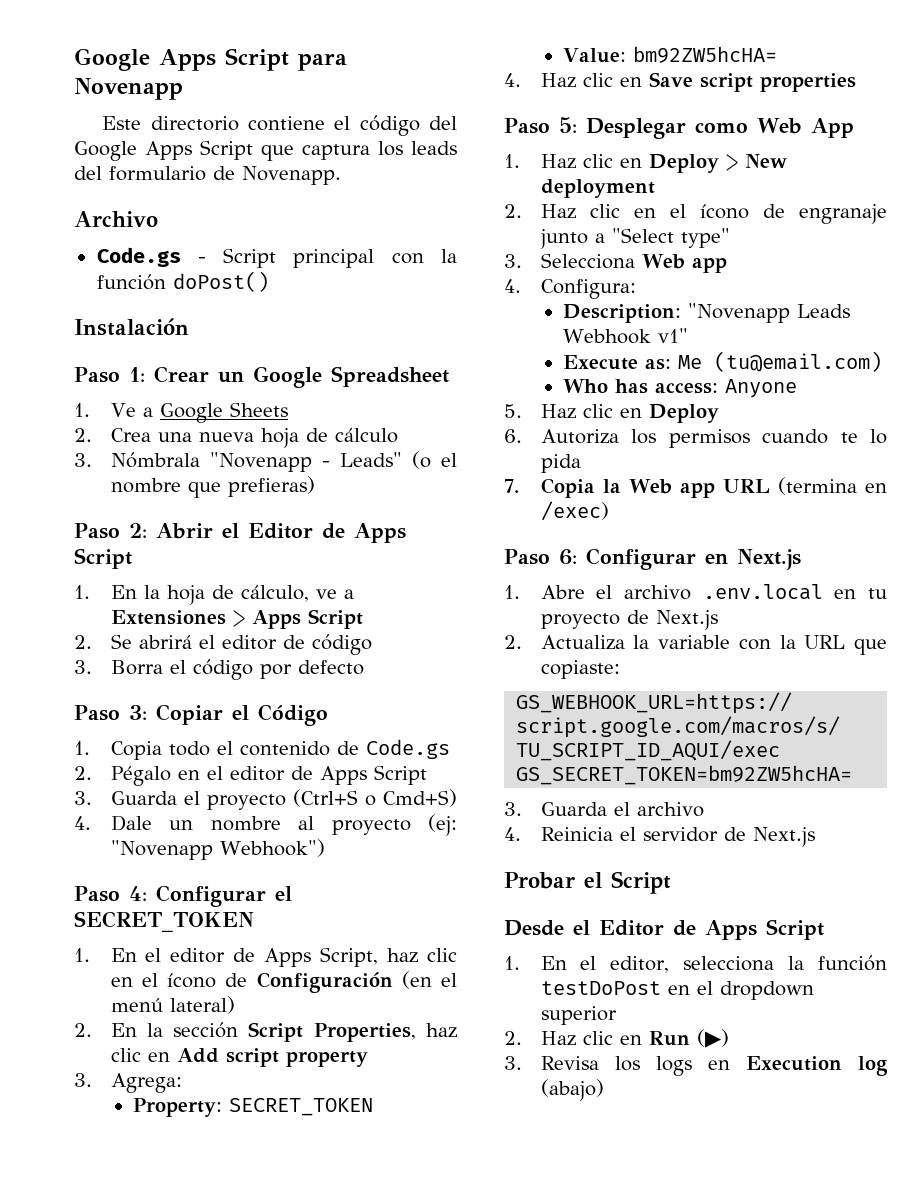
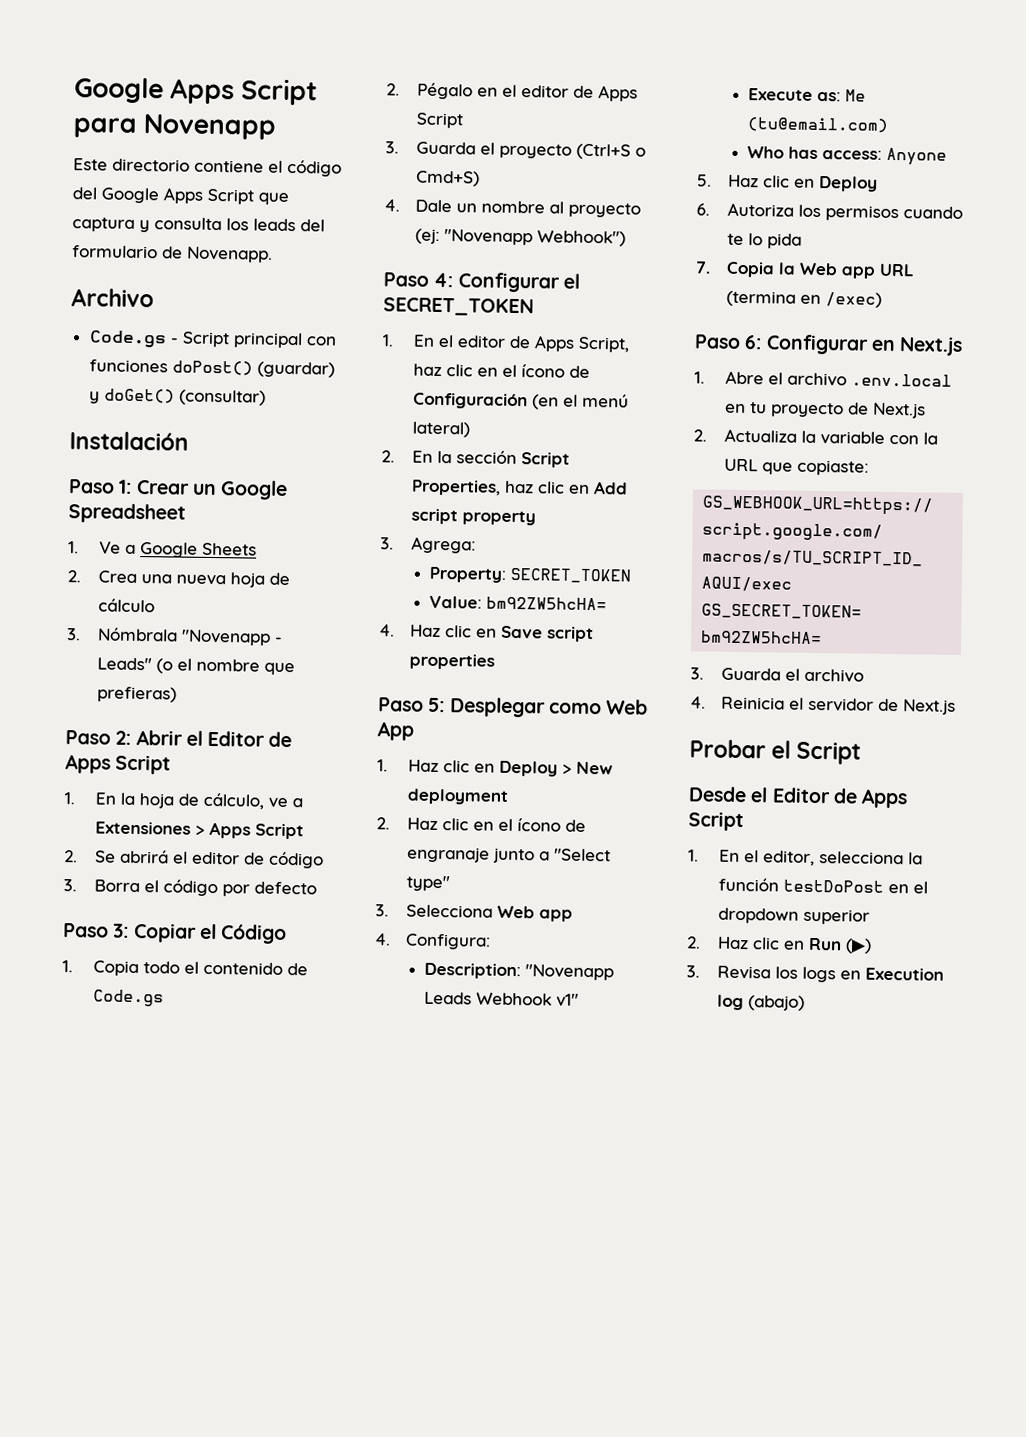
(370, 152) none -> [139,217,222,233] y consulta
[441,249,457,263] [96,274,166,290] la función -> [88,359,168,373] funciones
(269, 281) none -> [256,361,335,378] [88,388,266,406] (guardar) y doGet() (consultar)

